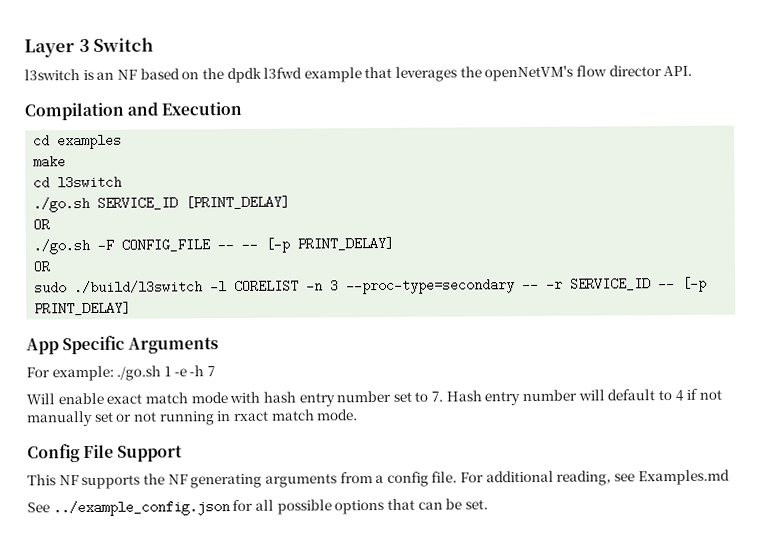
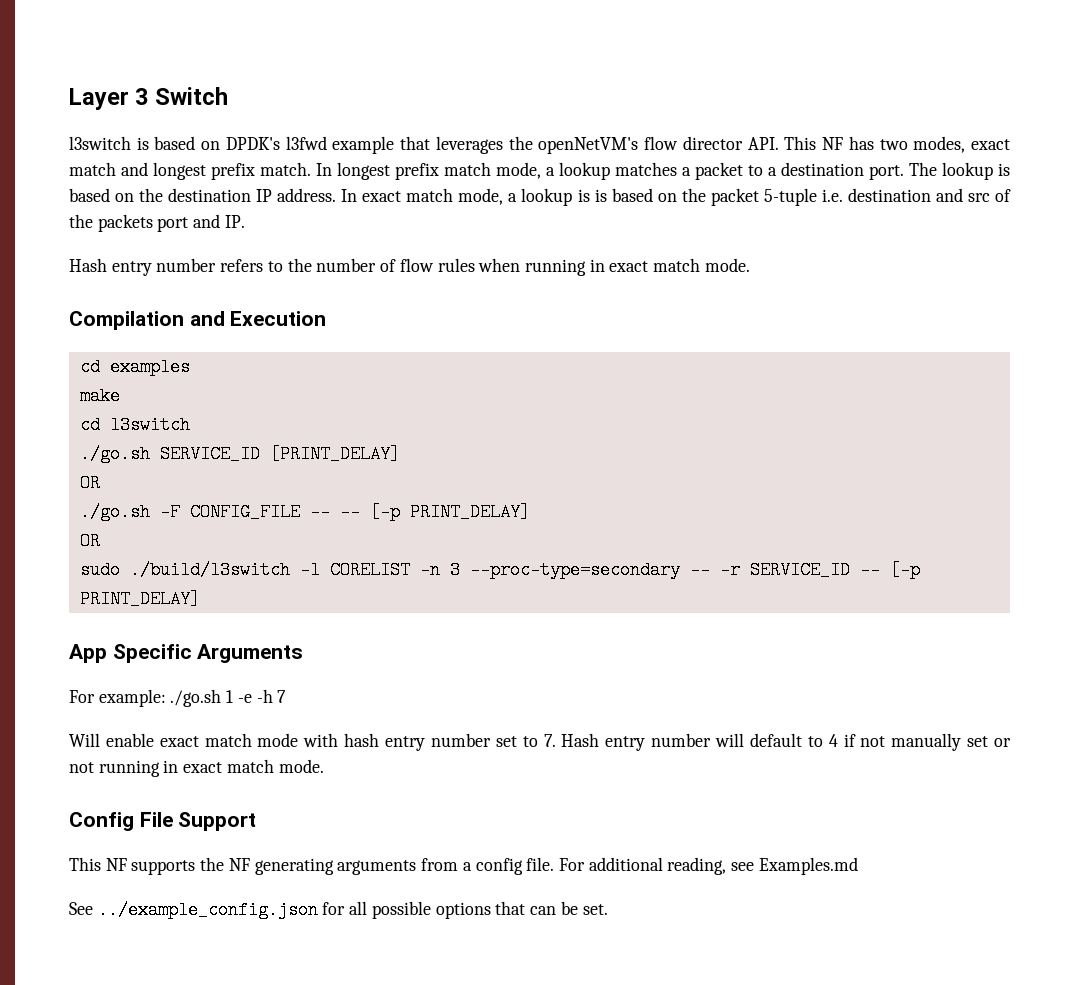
[96,67,262,84] an NF based on the dpdk -> [154,136,280,150] based on DPDK's
(693, 71) none -> [784,136,1010,153] [69,162,1010,180] [69,188,1011,206] [69,214,245,232] [69,258,750,276] This NF has two modes, exact match and longest prefix match. In longest prefix match mode, a lookup matches a packet to a destination port. The lookup is based on the destination IP address. In exact match mode, a lookup is is based on the packet 5-tuple i.e. destination and src of the packets port and IP. // Hash entry number refers to the number of flow rules when running in exact match mode.
[232,410,269,422] rxact -> [183,762,223,773] exact

